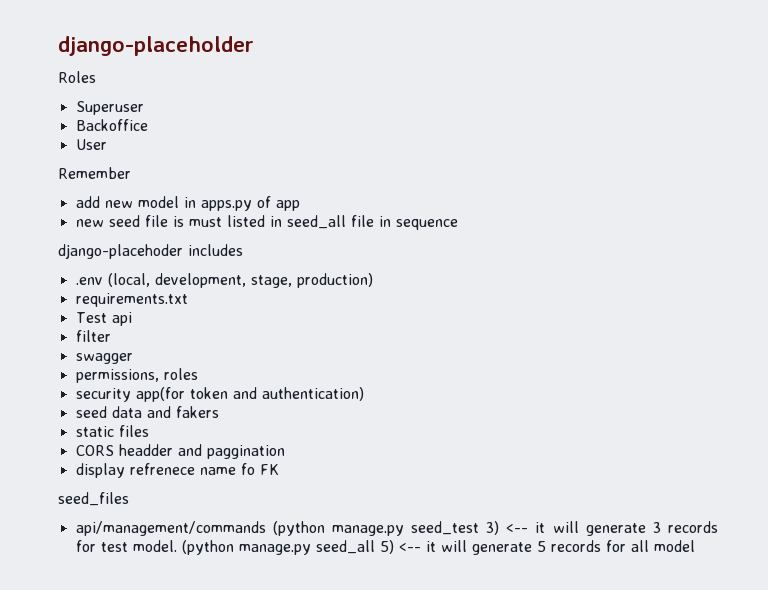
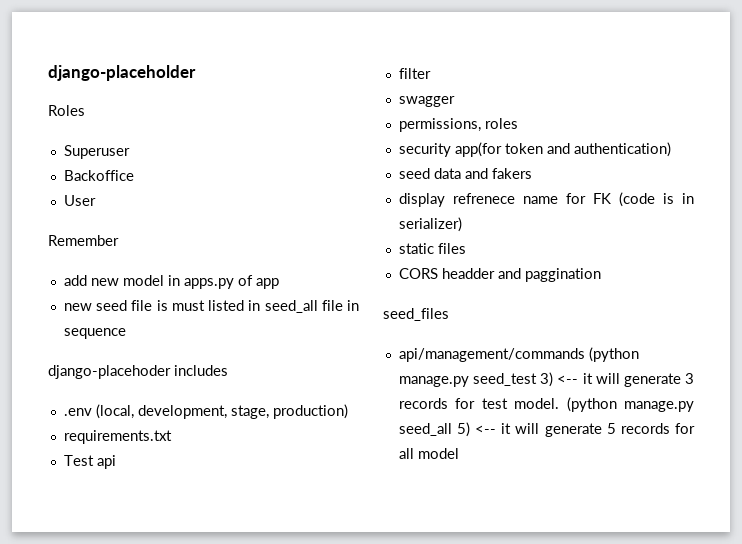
(219, 412) none -> [398,192,694,207] [398,217,462,232] // display refrenece name for FK (code is in serializer)
[75,463,279,478] // display refrenece name fo FK -> (601, 275) none

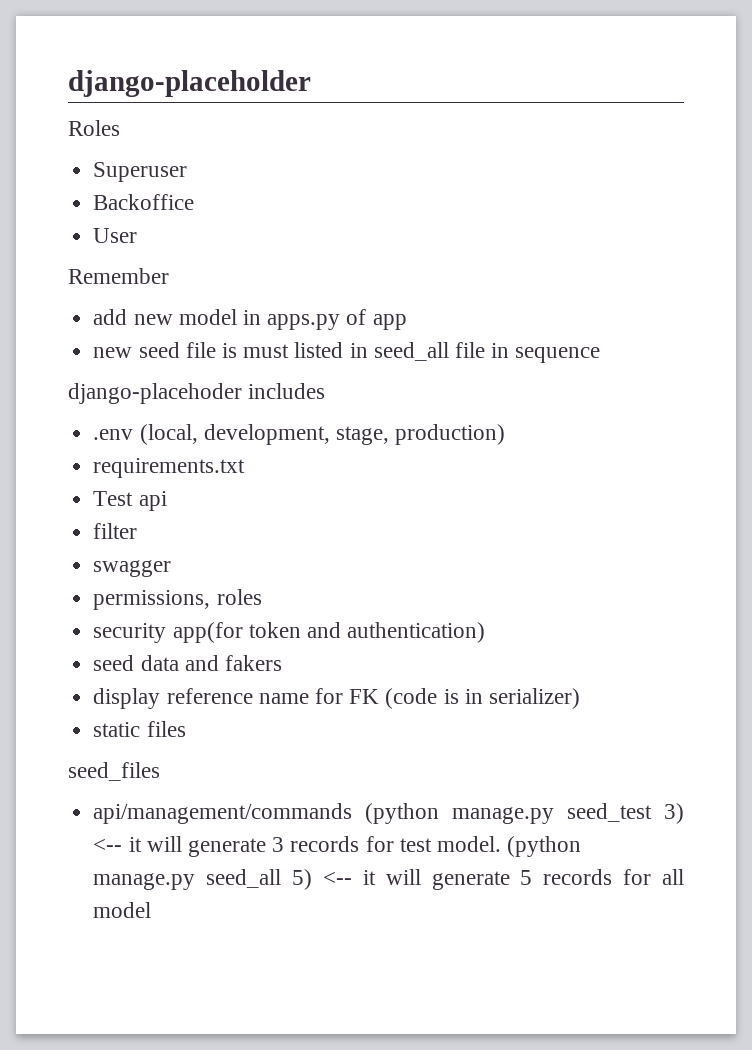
[452,193,515,204] refrenece -> [166,688,253,704] reference
[398,268,601,282] // CORS headder and paggination -> (186, 729) none

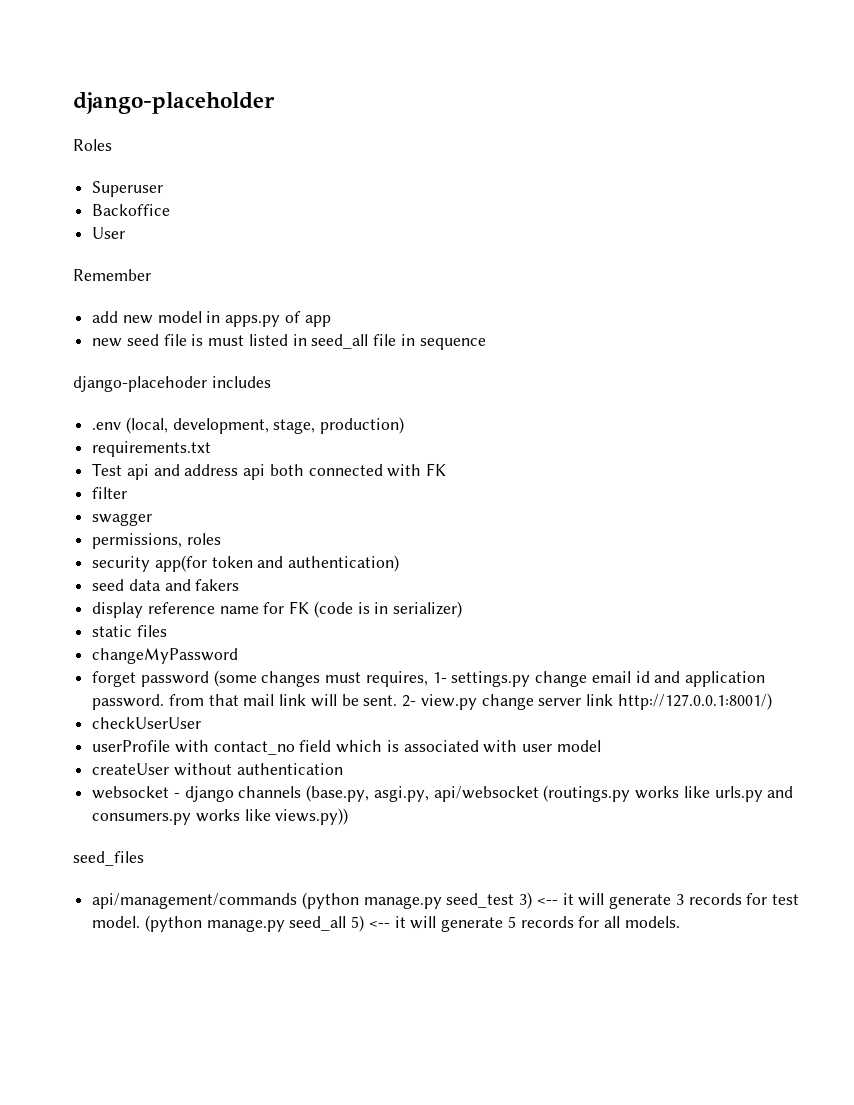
(167, 501) none -> [153,463,447,480] and address api both connected with FK
(186, 729) none -> [92,648,239,664] [92,670,765,687] [92,693,772,710] [92,717,202,729] [92,740,601,755] [92,763,343,776] [92,785,794,802] [92,808,349,825] // changeMyPassword // forget password (some changes must requires, 1- settings.py change email id and application password. from that mail link will be sent. 2- view.py change server link http://127.0.0.1:8001/) // checkUserUser // userProfile with contact_no field which is associated with user model // createUser without authentication // websocket - django channels (base.py, asgi.py, api/websocket (routings.py works like urls.py and consumers.py works like views.py))
[93,902,152,918] model -> [624,916,680,928] models.

